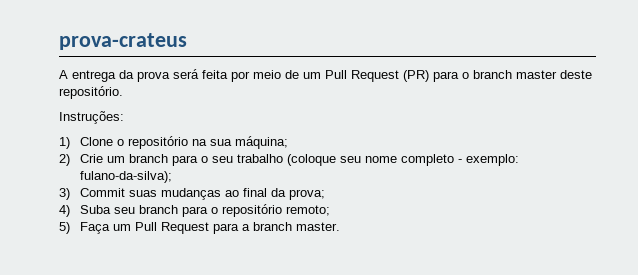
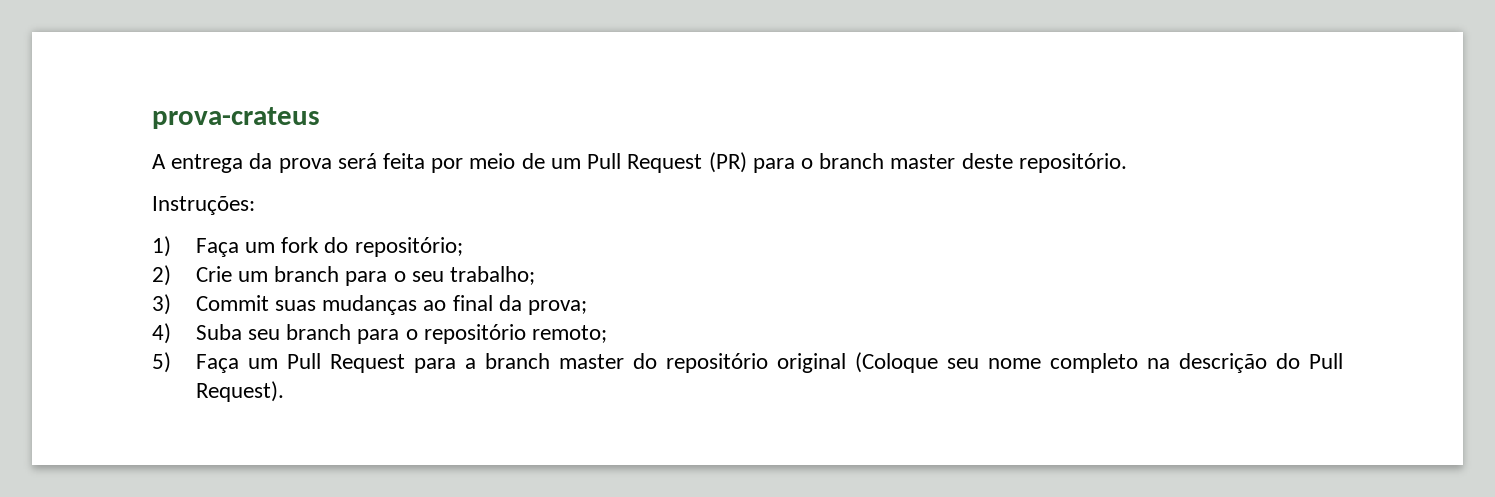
[80,136,289,149] Clone o repositório na sua máquina; -> [195,237,463,257] Faça um fork do repositório;
[237,154,520,166] [80,171,173,183] trabalho (coloque seu nome completo - exemplo: fulano-da-silva); -> [450,266,536,285] trabalho;
[296,222,341,231] master. -> [558,352,1343,373] [195,381,284,402] master do repositório original (Coloque seu nome completo na descrição do Pull Request).

